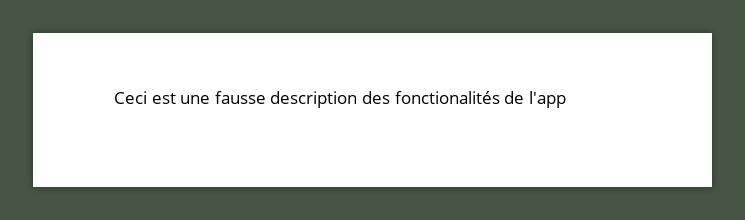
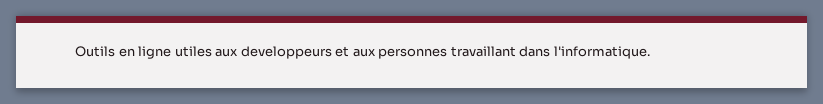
[114,91,566,108] Ceci est une fausse description des fonctionalités de l'app -> [75,46,650,59] Outils en ligne utiles aux developpeurs et aux personnes travaillant dans l'informatique.

